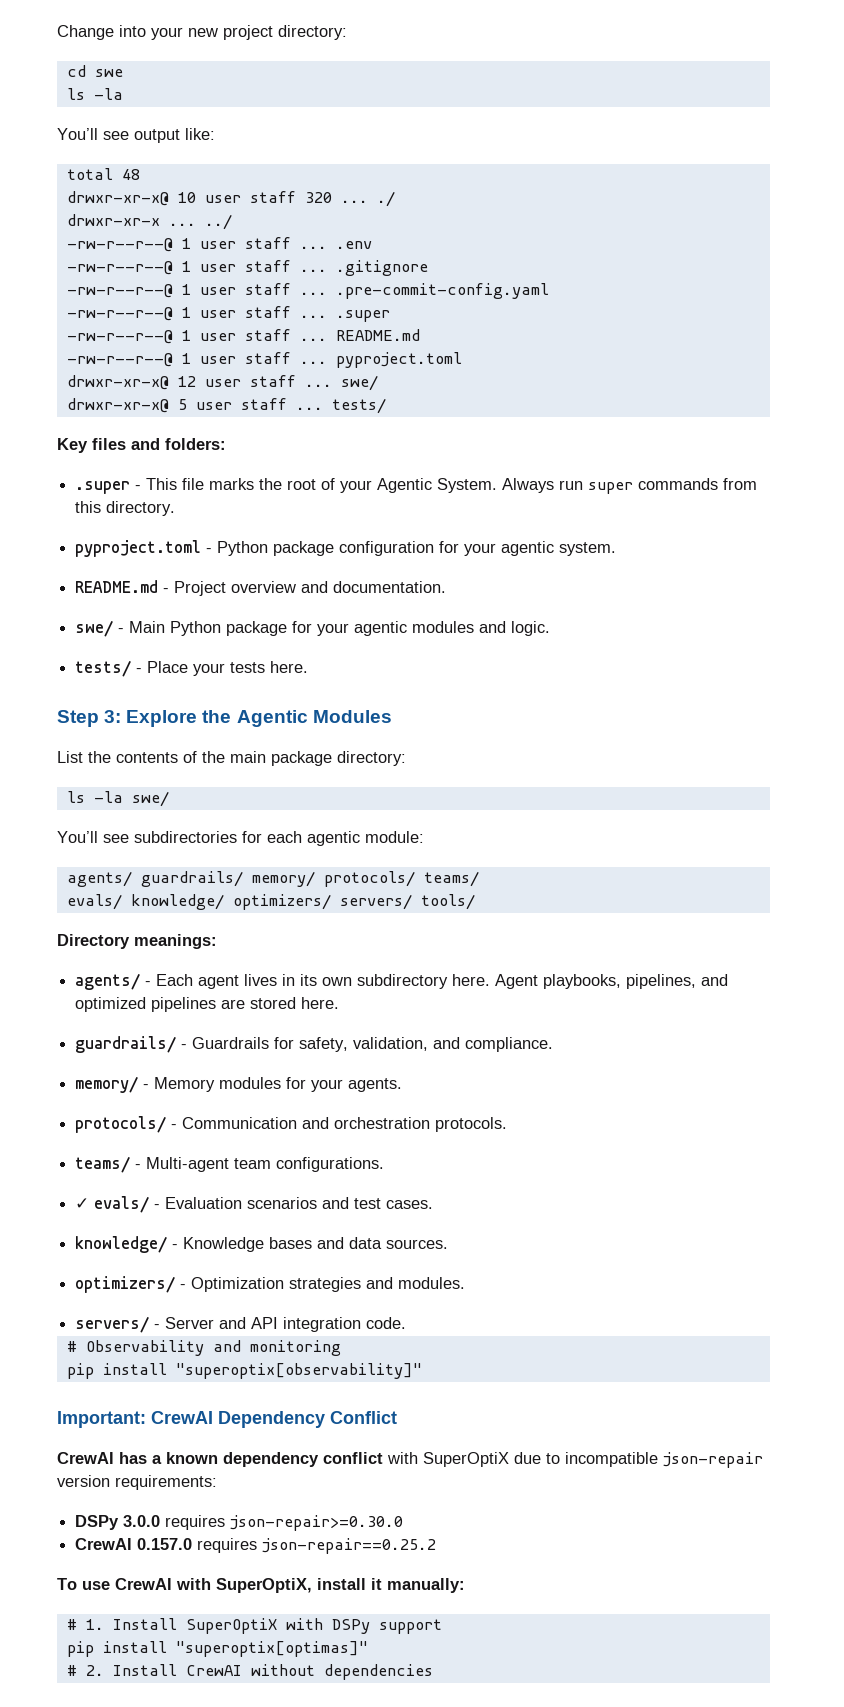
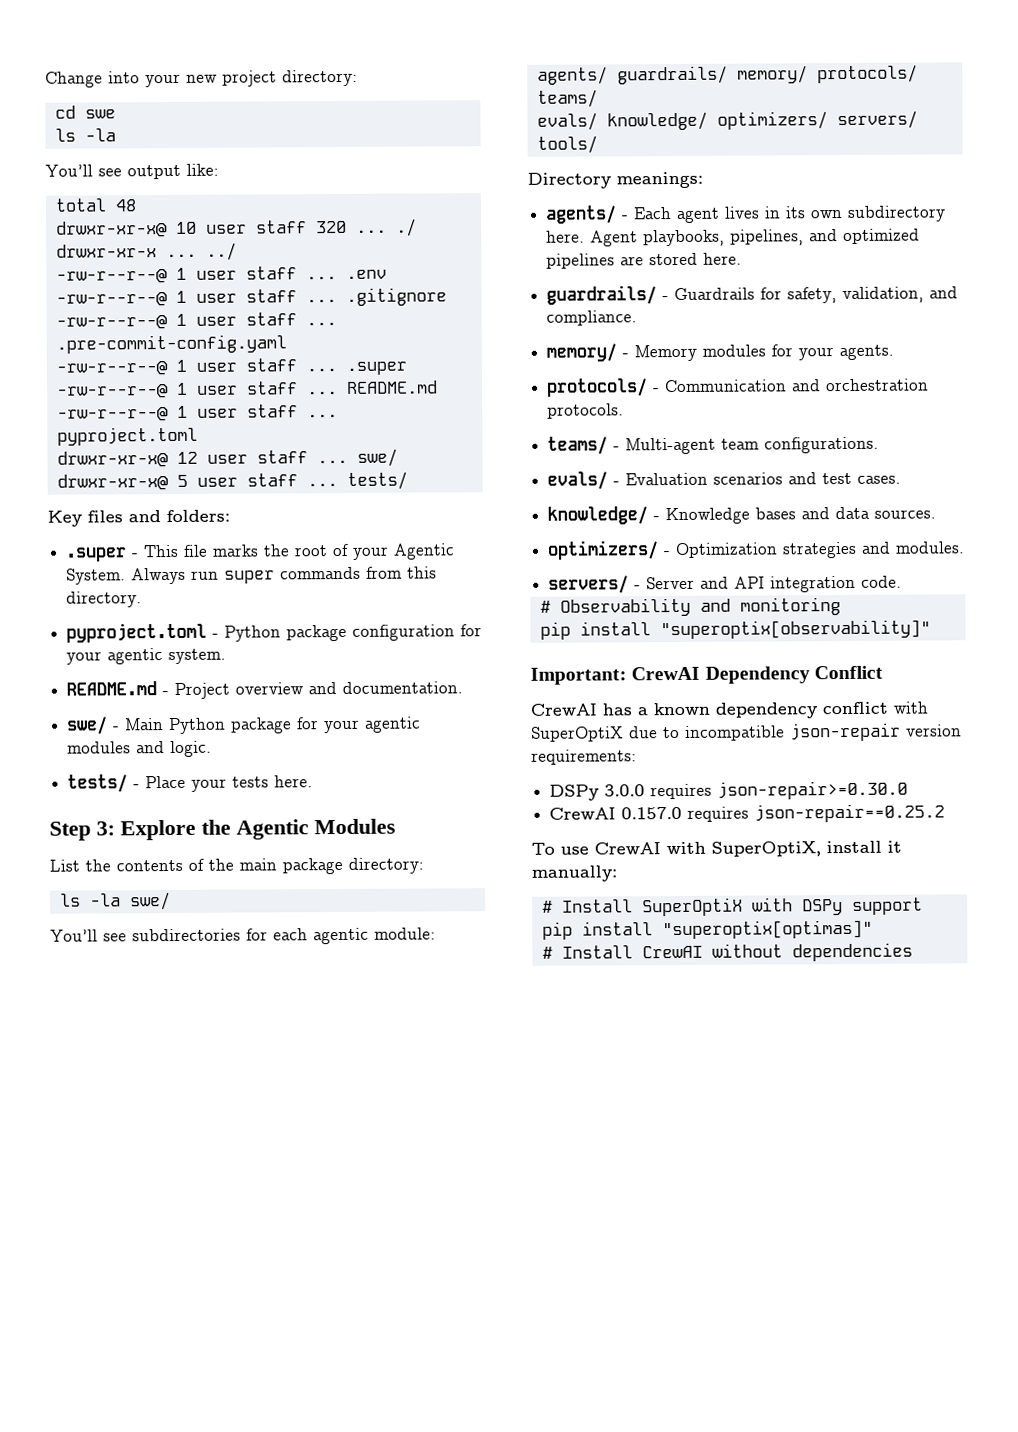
[75,1198,90,1209] ✓ -> (880, 445) none
[85,1619,104,1630] 1. -> (553, 906) none
[85,1665,104,1676] 2. -> (553, 952) none

